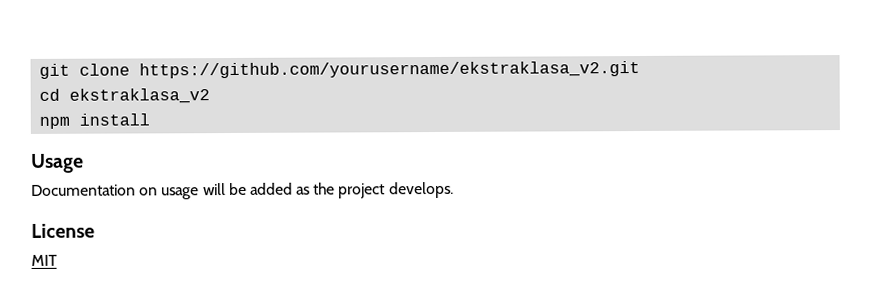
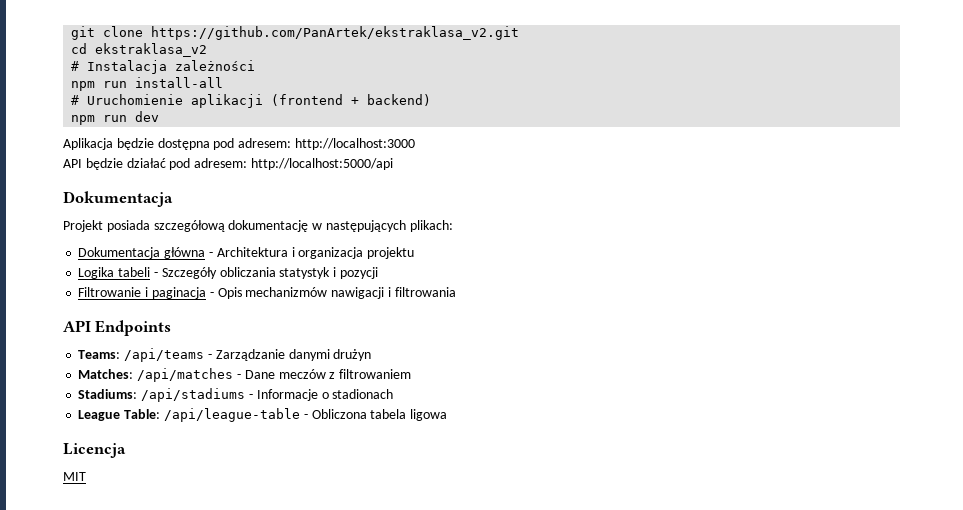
[139,60,641,79] https://github.com/yourusername/ekstraklasa_v2.git -> [151,26,520,40] https://github.com/PanArtek/ekstraklasa_v2.git
[39,113,151,129] [31,153,84,173] [31,181,454,200] [31,223,95,238] npm install // Usage // Documentation on usage will be added as the project develops. // License -> [71,60,256,74] [71,77,224,91] [71,94,432,108] [71,111,160,125] [63,138,415,150] [63,158,393,170] [63,191,173,207] [63,220,453,232] [78,247,415,259] [78,267,378,279] [78,287,456,299] [63,320,172,336] [78,348,372,362] [78,368,412,382] [78,388,394,402] [78,408,448,422] [63,443,126,458] # Instalacja zależności // npm run install-all // # Uruchomienie aplikacji (frontend + backend) // npm run dev // Aplikacja będzie dostępna pod adresem: http://localhost:3000 // API będzie działać pod adresem: http://localhost:5000/api // Dokumentacja // Projekt posiada szczegółową dokumentację w następujących plikach: // Dokumentacja główna - Architektura i organizacja projektu // Logika tabeli - Szczegóły obliczania statystyk i pozycji // Filtrowanie i paginacja - Opis mechanizmów nawigacji i filtrowania // API Endpoints // Teams: /api/teams - Zarządzanie danymi drużyn // Matches: /api/matches - Dane meczów z filtrowaniem // Stadiums: /api/stadiums - Informacje o stadionach // League Table: /api/league-table - Obliczona tabela ligowa // Licencja

